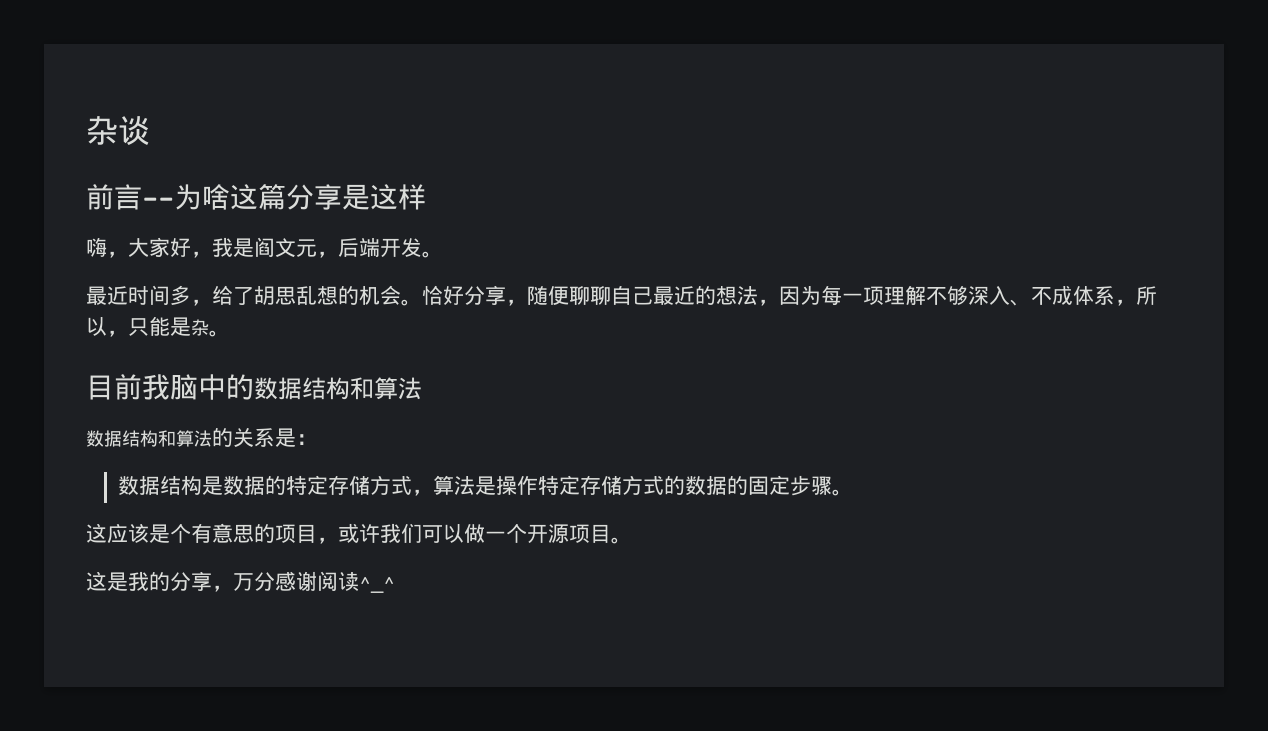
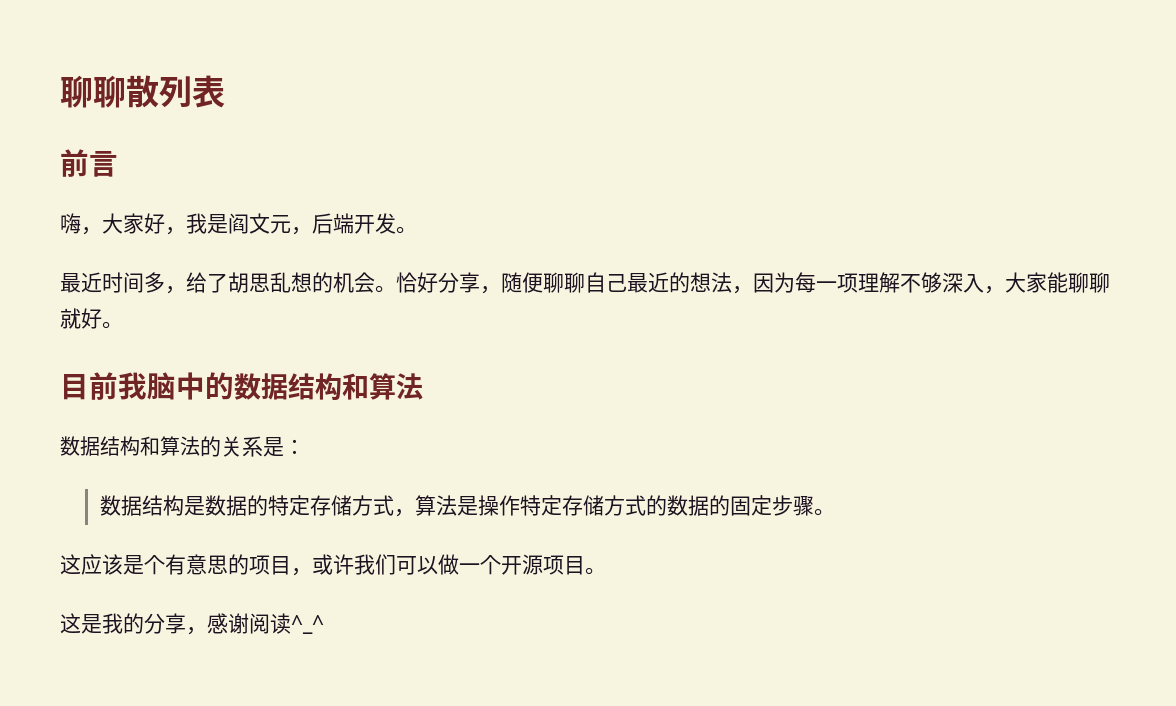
[86,116,150,145] 杂谈 -> [60,75,225,108] 聊聊散列表
[142,184,426,210] --为啥这篇分享是这样 -> (118, 164) none
[1010,286,1157,306] [86,316,209,337] 、不成体系，所以，只能是杂 -> [984,272,1110,294] [60,308,102,329] ，大家能聊聊就好
[233,572,275,591] 万分 -> (207, 631) none

